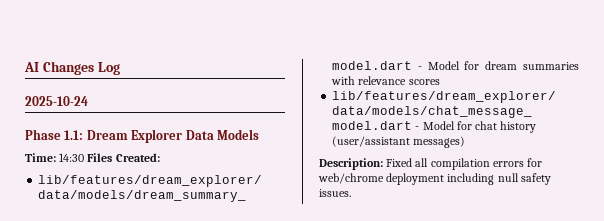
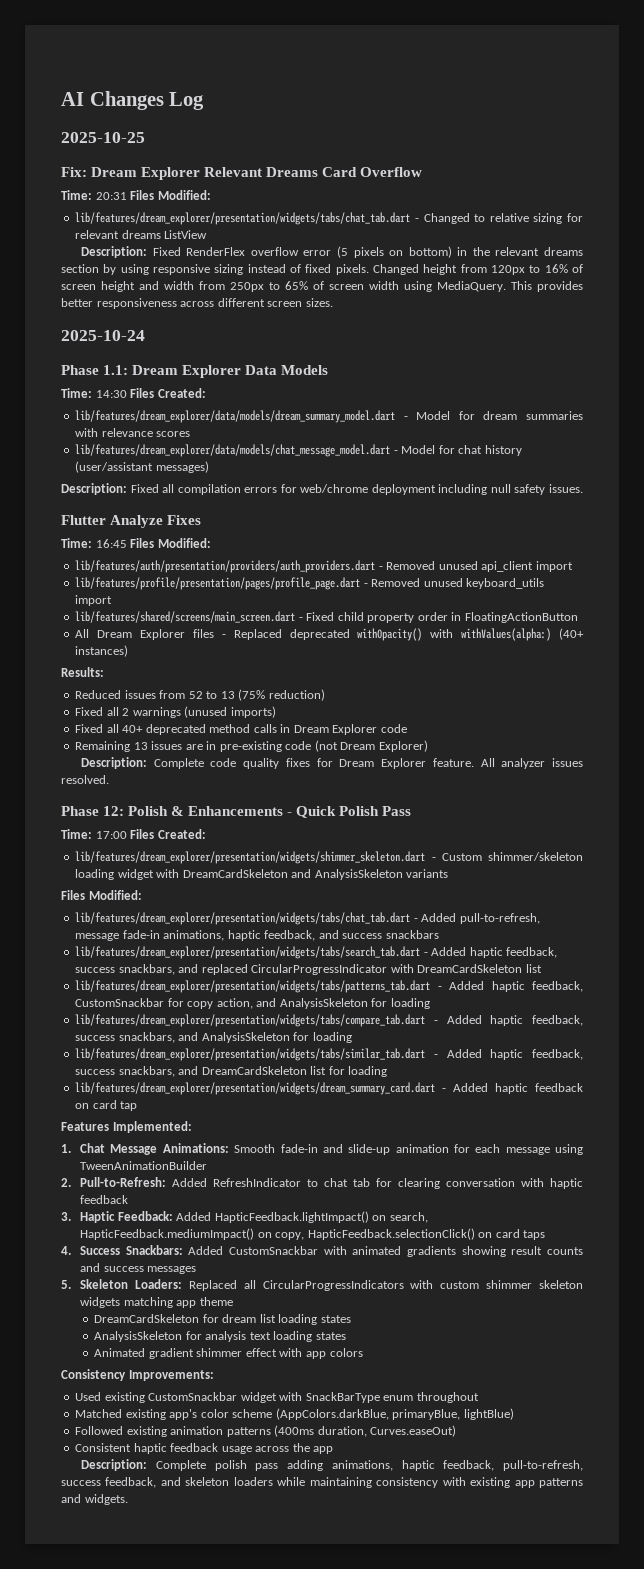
(120, 68) none -> [61,132,145,143] [61,167,423,180] [61,190,211,200] [75,212,583,225] [75,230,208,239] [80,246,583,258] [61,264,583,275] [61,281,583,292] [61,298,333,309] // 2025-10-25 // Fix: Dream Explorer Relevant Dreams Card Overflow // Time: 20:31 Files Modified: // lib/features/dream_explorer/presentation/widgets/tabs/chat_tab.dart - Changed to relative sizing for relevant dreams ListView // Description: Fixed RenderFlex overflow error (5 pixels on bottom) in the relevant dreams section by using responsive sizing instead of fixed pixels. Changed height from 120px to 16% of screen height and width from 250px to 65% of screen width using MediaQuery. This provides better responsiveness across different screen sizes.
(351, 193) none -> [61,515,202,528] [61,538,211,548] [75,560,573,573] [75,577,545,590] [75,595,113,606] [75,611,578,623] [75,628,584,641] [75,645,129,657] [61,667,104,677] [75,689,325,701] [75,706,276,718] [75,724,407,735] [75,740,428,752] [80,757,583,769] [61,775,109,784] [61,806,412,818] [61,829,206,839] [75,851,583,864] [75,869,449,880] [61,890,142,900] [75,912,540,925] [75,930,439,941] [75,946,558,959] [75,964,542,975] [75,980,583,993] [75,998,430,1009] [75,1014,583,1027] [75,1032,352,1043] [75,1048,583,1061] [75,1066,388,1077] [75,1082,583,1095] [75,1100,138,1111] [61,1121,192,1133] [61,1143,583,1155] [80,1161,208,1170] [61,1177,583,1189] [80,1195,129,1204] [61,1211,428,1223] [80,1228,546,1240] [61,1245,583,1257] [80,1263,197,1274] [61,1279,583,1291] [80,1297,233,1308] [94,1314,351,1325] [94,1331,346,1342] [94,1348,363,1359] [61,1369,214,1381] [75,1392,479,1403] [75,1408,514,1420] [75,1425,457,1437] [75,1443,334,1454] [80,1459,584,1471] [61,1477,583,1488] [61,1494,128,1505] // Flutter Analyze Fixes // Time: 16:45 Files Modified: // lib/features/auth/presentation/providers/auth_providers.dart - Removed unused api_client import // lib/features/profile/presentation/pages/profile_page.dart - Removed unused keyboard_utils import // lib/features/shared/screens/main_screen.dart - Fixed child property order in FloatingActionButton // All Dream Explorer files - Replaced deprecated withOpacity() with withValues(alpha:) (40+ instances) // Results: // Reduced issues from 52 to 13 (75% reduction) // Fixed all 2 warnings (unused imports) // Fixed all 40+ deprecated method calls in Dream Explorer code // Remaining 13 issues are in pre-existing code (not Dream Explorer) // Description: Complete code quality fixes for Dream Explorer feature. All analyzer issues resolved. // Phase 12: Polish & Enhancements - Quick Polish Pass // Time: 17:00 Files Created: // lib/features/dream_explorer/presentation/widgets/shimmer_skeleton.dart - Custom shimmer/skeleton loading widget with DreamCardSkeleton and AnalysisSkeleton variants // Files Modified: // lib/features/dream_explorer/presentation/widgets/tabs/chat_tab.dart - Added pull-to-refresh, message fade-in animations, haptic feedback, and success snackbars // lib/features/dream_explorer/presentation/widgets/tabs/search_tab.dart - Added haptic feedback, success snackbars, and replaced CircularProgressIndicator with DreamCardSkeleton list // lib/features/dream_explorer/presentation/widgets/tabs/patterns_tab.dart - Added haptic feedback, CustomSnackbar for copy action, and AnalysisSkeleton for loading // lib/features/dream_explorer/presentation/widgets/tabs/compare_tab.dart - Added haptic feedback, success snackbars, and AnalysisSkeleton for loading // lib/features/dream_explorer/presentation/widgets/tabs/similar_tab.dart - Added haptic feedback, success snackbars, and DreamCardSkeleton list for loading // lib/features/dream_explorer/presentation/widgets/dream_summary_card.dart - Added haptic feedback on card tap // Features Implemented: // 1. Chat Message Animations: Smooth fade-in and slide-up animation for each message using TweenAnimationBuilder // 2. Pull-to-Refresh: Added RefreshIndicator to chat tab for clearing conversation with haptic feedback // 3. Haptic Feedback: Added HapticFeedback.lightImpact() on search, HapticFeedback.mediumImpact() on copy, HapticFeedback.selectionClick() on card taps // 4. Success Snackbars: Added CustomSnackbar with animated gradients showing result counts and success messages // 5. Skeleton Loaders: Replaced all CircularProgressIndicators with custom shimmer skeleton widgets matching app theme // DreamCardSkeleton for dream list loading states // AnalysisSkeleton for analysis text loading states // Animated gradient shimmer effect with app colors // Consistency Improvements: // Used existing CustomSnackbar widget with SnackBarType enum throughout // Matched existing app's color scheme (AppColors.darkBlue, primaryBlue, lightBlue) // Followed existing animation patterns (400ms duration, Curves.easeOut) // Consistent haptic feedback usage across the app // Description: Complete polish pass adding animations, haptic feedback, pull-to-refresh, success feedback, and skeleton loaders while maintaining consistency with existing app patterns and widgets.

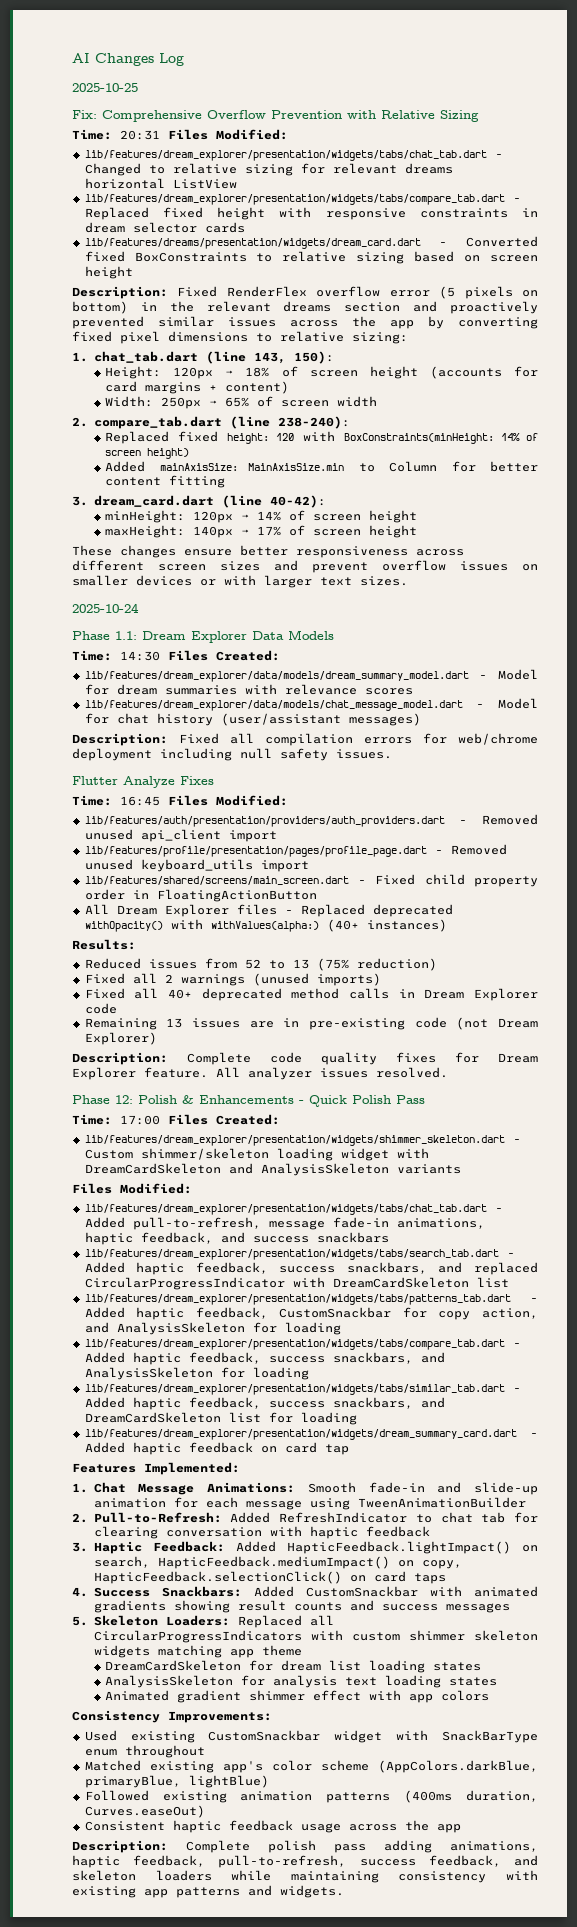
[91,167,423,180] Dream Explorer Relevant Dreams Card Overflow -> [102,110,479,122] Comprehensive Overflow Prevention with Relative Sizing
(161, 234) none -> [84,178,165,189] horizontal
(208, 234) none -> [84,194,521,205] [84,207,538,220] [84,222,245,233] [84,236,538,249] [84,251,538,264] [84,266,133,279] // lib/features/dream_explorer/presentation/widgets/tabs/compare_tab.dart - Replaced fixed height with responsive constraints in dream selector cards // lib/features/dreams/presentation/widgets/dream_card.dart - Converted fixed BoxConstraints to relative sizing based on screen height
[103,264,583,275] [61,281,583,292] by using responsive sizing instead of fixed pixels. Changed height from 120px to 16% of screen height and width from 250px to 65% of screen width using MediaQuery. This provides -> [413,301,538,314] [72,316,538,329] [72,331,408,344] [72,351,334,364] [105,366,538,379] [105,381,290,394] [105,396,378,409] [72,416,350,429] [105,431,538,444] [105,448,190,459] [105,461,538,472] [105,475,226,488] [72,495,326,508] [105,510,418,523] [105,525,418,538] [72,545,232,558] and proactively prevented similar issues across the app by converting fixed pixel dimensions to relative sizing: // 1. chat_tab.dart (line 143, 150): // Height: 120px → 18% of screen height (accounts for card margins + content) // Width: 250px → 65% of screen width // 2. compare_tab.dart (line 238-240): // Replaced fixed height: 120 with BoxConstraints(minHeight: 14% of screen height) // Added mainAxisSize: MainAxisSize.min to Column for better content fitting // 3. dream_card.dart (line 40-42): // minHeight: 120px → 14% of screen height // maxHeight: 140px → 17% of screen height // These changes ensure
(303, 304) none -> [220,560,538,573] [72,575,352,588] sizes and prevent overflow issues on smaller devices or with larger text

